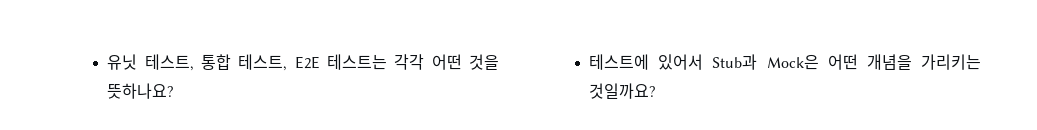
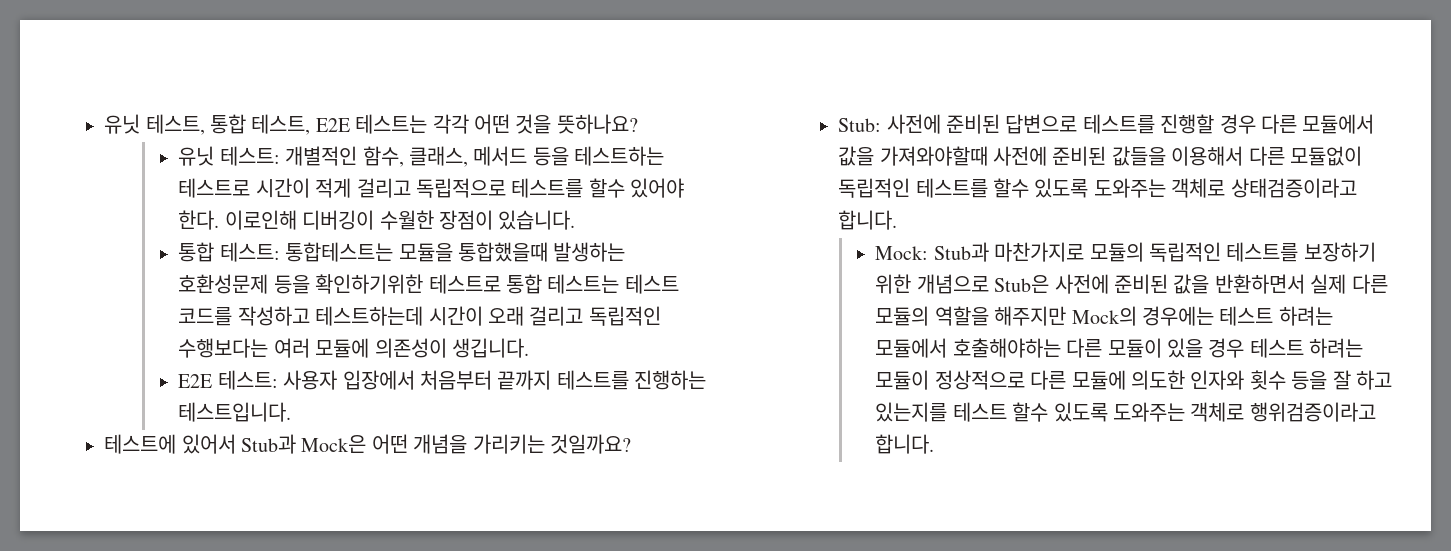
(174, 91) none -> [178,146,665,167] [178,178,685,198] [178,210,576,230] [178,242,626,262] [178,274,679,294] [178,306,661,326] [178,338,529,358] [178,370,707,390] [178,402,292,422] // 유닛 테스트: 개별적인 함수, 클래스, 메서드 등을 테스트하는 테스트로 시간이 적게 걸리고 독립적으로 테스트를 할수 있어야 한다. 이로인해 디버깅이 수월한 장점이 있습니다. // 통합 테스트: 통합테스트는 모듈을 통합했을때 발생하는 호환성문제 등을 확인하기위한 테스트로 통합 테스트는 테스트 코드를 작성하고 테스트하는데 시간이 오래 걸리고 독립적인 수행보다는 여러 모듈에 의존성이 생깁니다. // E2E 테스트: 사용자 입장에서 처음부터 끝까지 테스트를 진행하는 테스트입니다.
(656, 91) none -> [838,114,1375,134] [838,146,1363,166] [838,178,1357,198] [838,210,898,230] [875,242,1376,262] [875,274,1388,294] [875,306,1333,326] [875,338,1364,358] [875,370,1392,390] [875,402,1376,422] [875,434,935,454] // Stub: 사전에 준비된 답변으로 테스트를 진행할 경우 다른 모듈에서 값을 가져와야할때 사전에 준비된 값들을 이용해서 다른 모듈없이 독립적인 테스트를 할수 있도록 도와주는 객체로 상태검증이라고 합니다. // Mock: Stub과 마찬가지로 모듈의 독립적인 테스트를 보장하기 위한 개념으로 Stub은 사전에 준비된 값을 반환하면서 실제 다른 모듈의 역할을 해주지만 Mock의 경우에는 테스트 하려는 모듈에서 호출해야하는 다른 모듈이 있을 경우 테스트 하려는 모듈이 정상적으로 다른 모듈에 의도한 인자와 횟수 등을 잘 하고 있는지를 테스트 할수 있도록 도와주는 객체로 행위검증이라고 합니다.

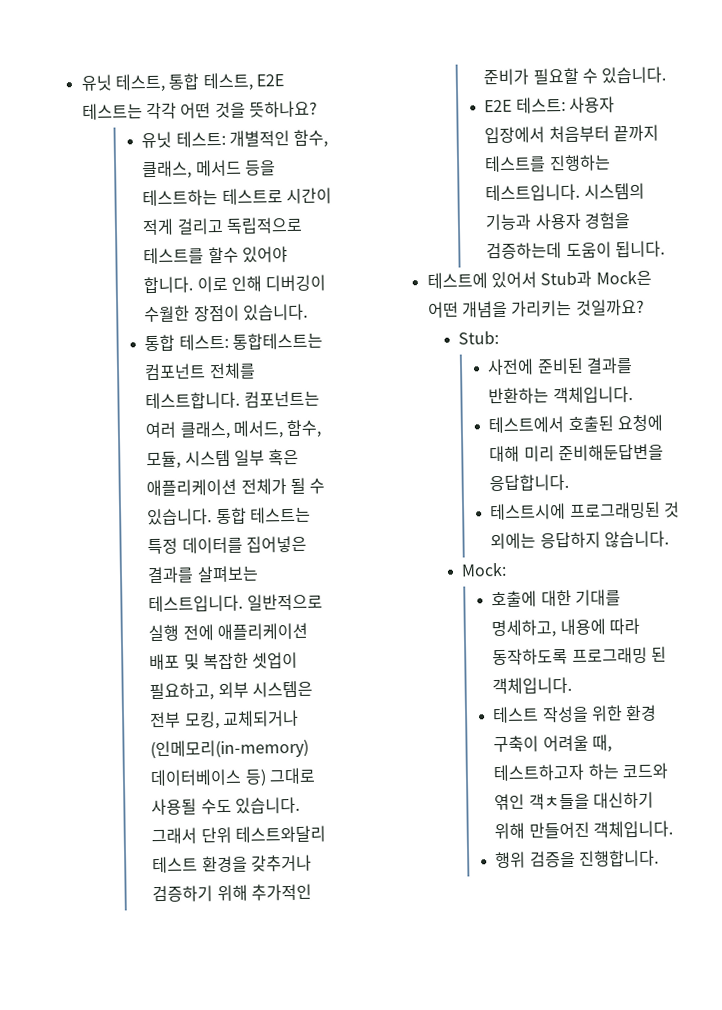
[178,210,297,230] 한다. 이로인해 -> [143,275,262,294] 합니다. 이로 인해
[398,242,626,262] [178,274,679,294] [178,306,661,326] [178,338,529,358] 모듈을 통합했을때 발생하는 호환성문제 등을 확인하기위한 테스트로 통합 테스트는 테스트 코드를 작성하고 테스트하는데 시간이 오래 걸리고 독립적인 수행보다는 여러 모듈에 의존성이 생깁니다. -> [144,362,256,381] [145,390,320,410] [145,419,323,440] [146,448,300,470] [146,477,326,497] [147,506,311,526] [147,535,307,555] [147,565,259,584] [148,593,323,613] [148,622,308,642] [149,651,299,671] [149,680,313,702] [149,709,299,730] [150,738,310,760] [150,767,316,787] [151,796,300,816] [151,825,326,845] [152,854,312,874] [152,883,312,903] [483,66,667,86] 컴포넌트 전체를 테스트합니다. 컴포넌트는 여러 클래스, 메서드, 함수, 모듈, 시스템 일부 혹은 애플리케이션 전체가 될 수 있습니다. 통합 테스트는 특정 데이터를 집어넣은 결과를 살펴보는 테스트입니다. 일반적으로 실행 전에 애플리케이션 배포 및 복잡한 셋업이 필요하고, 외부 시스템은 전부 모킹, 교체되거나 (인메모리(in-memory) 데이터베이스 등) 그대로 사용될 수도 있습니다. 그래서 단위 테스트와달리 테스트 환경을 갖추거나 검증하기 위해 추가적인 준비가 필요할 수 있습니다.
(292, 412) none -> [583,182,645,200] [485,212,631,231] [486,240,665,260] 시스템의 기능과 사용자 경험을 검증하는데 도움이 됩니다.
[886,114,1375,134] [838,146,1363,166] [838,178,1357,198] [838,210,898,230] [875,242,1376,262] [875,274,1388,294] [875,306,1333,326] [875,338,1364,358] [875,370,1392,390] [875,402,1376,422] [875,434,935,454] 사전에 준비된 답변으로 테스트를 진행할 경우 다른 모듈에서 값을 가져와야할때 사전에 준비된 값들을 이용해서 다른 모듈없이 독립적인 테스트를 할수 있도록 도와주는 객체로 상태검증이라고 합니다. // Mock: Stub과 마찬가지로 모듈의 독립적인 테스트를 보장하기 위한 개념으로 Stub은 사전에 준비된 값을 반환하면서 실제 다른 모듈의 역할을 해주지만 Mock의 경우에는 테스트 하려는 모듈에서 호출해야하는 다른 모듈이 있을 경우 테스트 하려는 모듈이 정상적으로 다른 모듈에 의도한 인자와 횟수 등을 잘 하고 있는지를 테스트 할수 있도록 도와주는 객체로 행위검증이라고 합니다. -> [487,357,633,376] [488,386,633,405] [488,414,663,434] [489,443,664,463] [489,473,570,492] [490,501,680,521] [490,530,669,550] [460,561,507,577] [491,589,621,608] [491,617,640,639] [492,646,667,666] [492,676,573,695] [492,704,658,724] [493,734,612,753] [493,762,668,782] [494,791,654,811] [494,820,673,840] [495,849,659,869] // 사전에 준비된 결과를 반환하는 객체입니다. // 테스트에서 호출된 요청에 대해 미리 준비해둔답변을 응답합니다. // 테스트시에 프로그래밍된 것 외에는 응답하지 않습니다. // Mock: // 호출에 대한 기대를 명세하고, 내용에 따라 동작하도록 프로그래밍 된 객체입니다. // 테스트 작성을 위한 환경 구축이 어려울 때, 테스트하고자 하는 코드와 엮인 객ㅊ들을 대신하기 위해 만들어진 객체입니다. // 행위 검증을 진행합니다.

